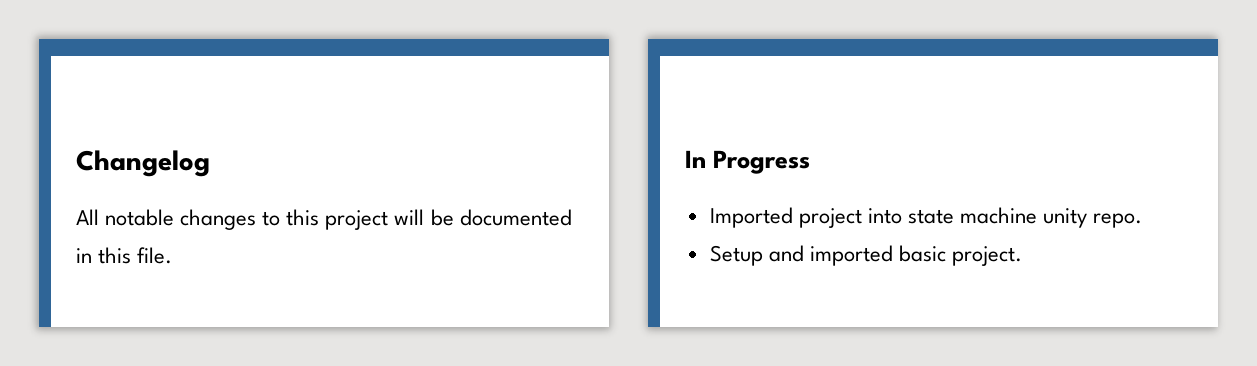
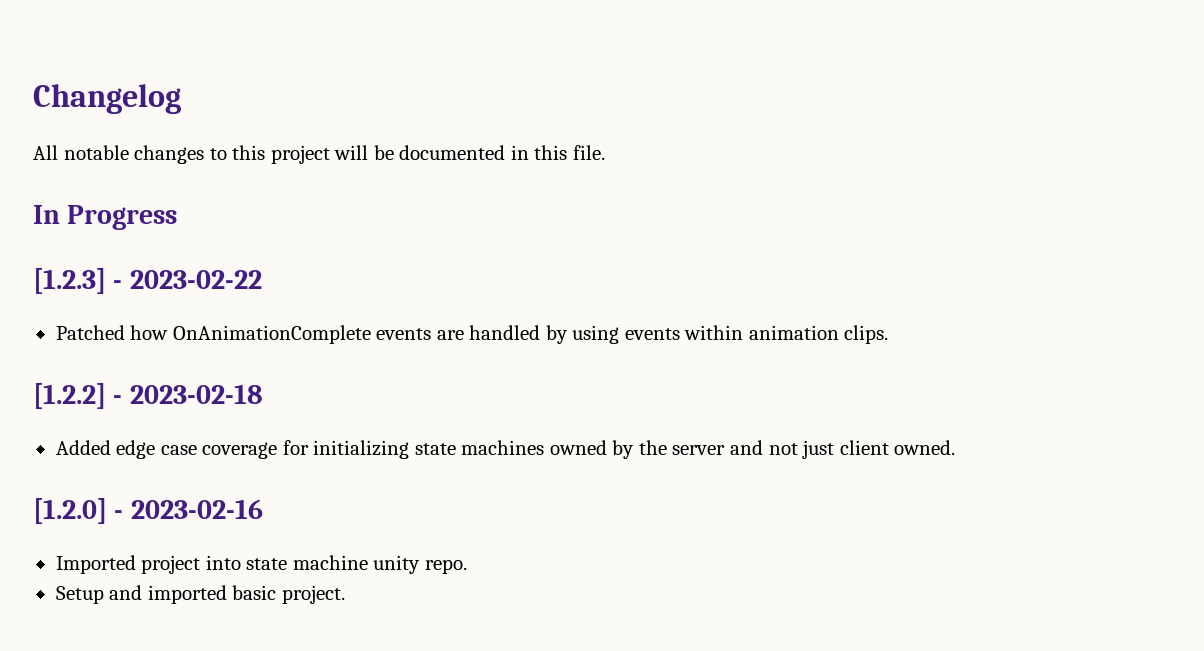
(811, 162) none -> [33,268,262,294] [55,325,889,344] [33,383,263,409] [55,440,956,459] [33,498,263,524] // [1.2.3] - 2023-02-22 // Patched how OnAnimationComplete events are handled by using events within animation clips. // [1.2.2] - 2023-02-18 // Added edge case coverage for initializing state machines owned by the server and not just client owned. // [1.2.0] - 2023-02-16

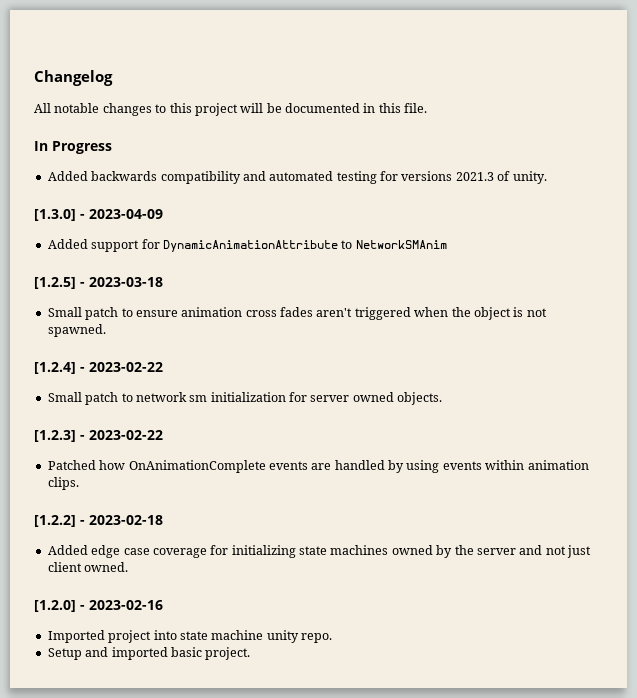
(178, 217) none -> [47,171,547,184] [34,209,163,221] [47,239,447,252] [34,277,163,289] [47,307,547,320] [47,324,106,337] [34,362,163,374] [47,392,443,405] // Added backwards compatibility and automated testing for versions 2021.3 of unity. // [1.3.0] - 2023-04-09 // Added support for DynamicAnimationAttribute to NetworkSMAnim // [1.2.5] - 2023-03-18 // Small patch to ensure animation cross fades aren't triggered when the object is not spawned. // [1.2.4] - 2023-02-22 // Small patch to network sm initialization for server owned objects.

